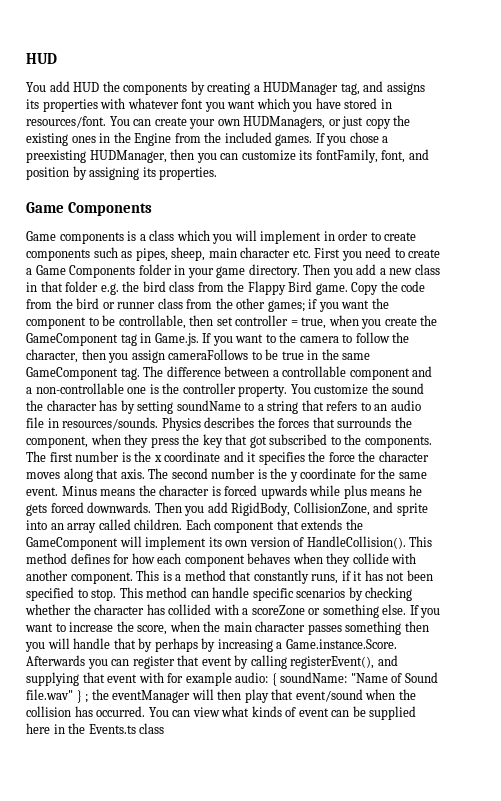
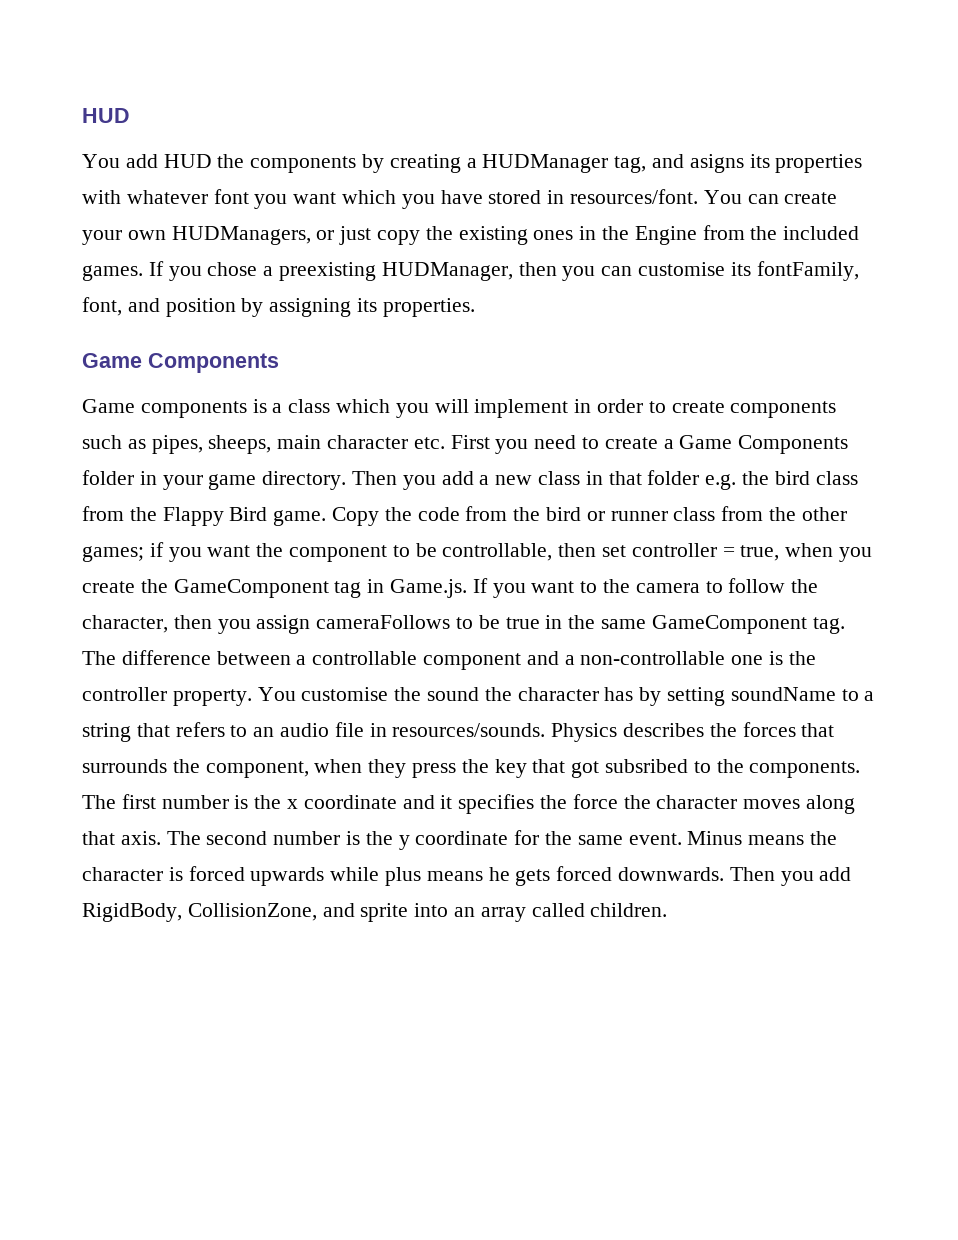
[386,82,425,95] assigns -> [689,154,744,173] asigns
[241,150,296,161] customize -> [638,262,726,276] customise
[171,247,206,261] sheep, -> [208,435,272,454] sheeps,
[314,384,369,395] customize -> [301,687,389,701] customise
[269,434,328,445] subscribed -> [605,759,689,773] subsribed
[185,519,363,533] [26,536,433,550] [26,553,417,567] [26,570,433,584] [26,587,413,601] [25,604,441,618] [25,621,429,635] [25,638,397,652] [26,655,398,669] [26,672,438,686] [26,689,416,703] [26,706,417,720] [26,723,165,734] Each component that extends the GameComponent will implement its own version of HandleCollision(). This method defines for how each component behaves when they collide with another component. This is a method that constantly runs, if it has not been specified to stop. This method can handle specific scenarios by checking whether the character has collided with a scoreZone or something else. If you want to increase the score, when the main character passes something then you will handle that by perhaps by increasing a Game.instance.Score. Afterwards you can register that event by calling registerEvent(), and supplying that event with for example audio: { soundName: "Name of Sound file.wav" } ; the eventManager will then play that event/sound when the collision has occurred. You can view what kinds of event can be supplied here in the Events.ts class -> (668, 910) none

